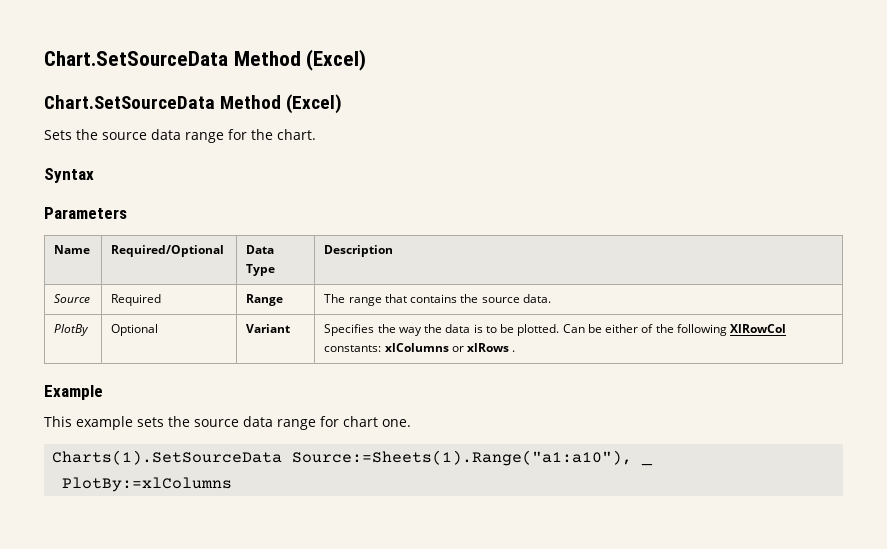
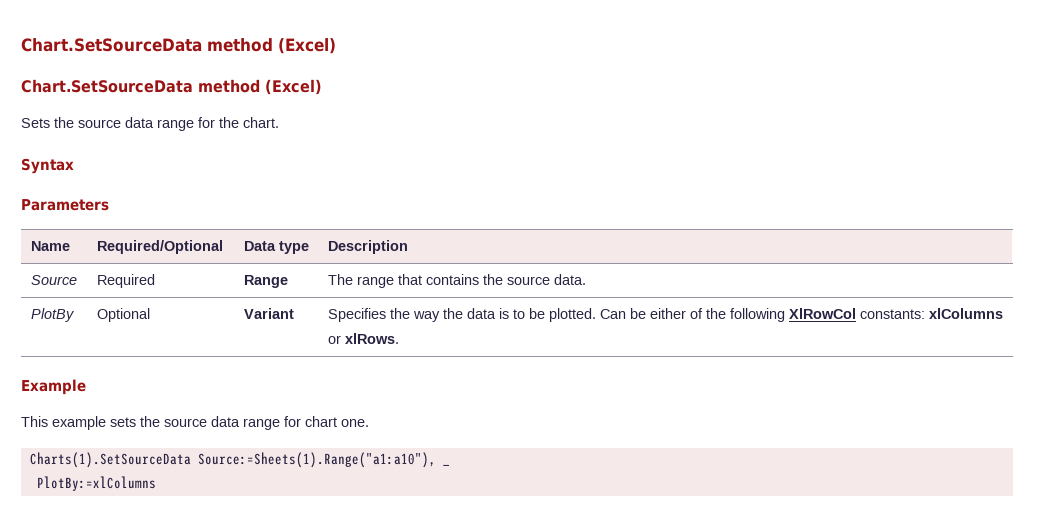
[44,51,301,66] Chart.SetSourceData Method -> [21,38,273,52] Chart.SetSourceData method
[220,95,282,109] Method -> [198,79,260,93] method
[246,264,276,276] Type -> [278,241,309,254] type
[467,343,516,352] xlRows . -> [344,333,399,344] xlRows.

